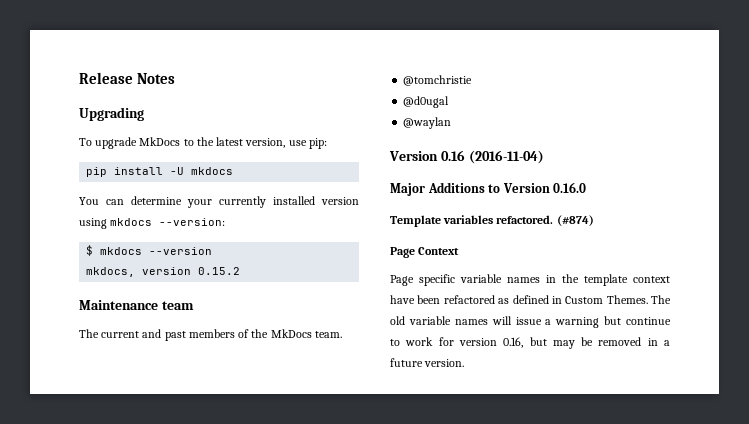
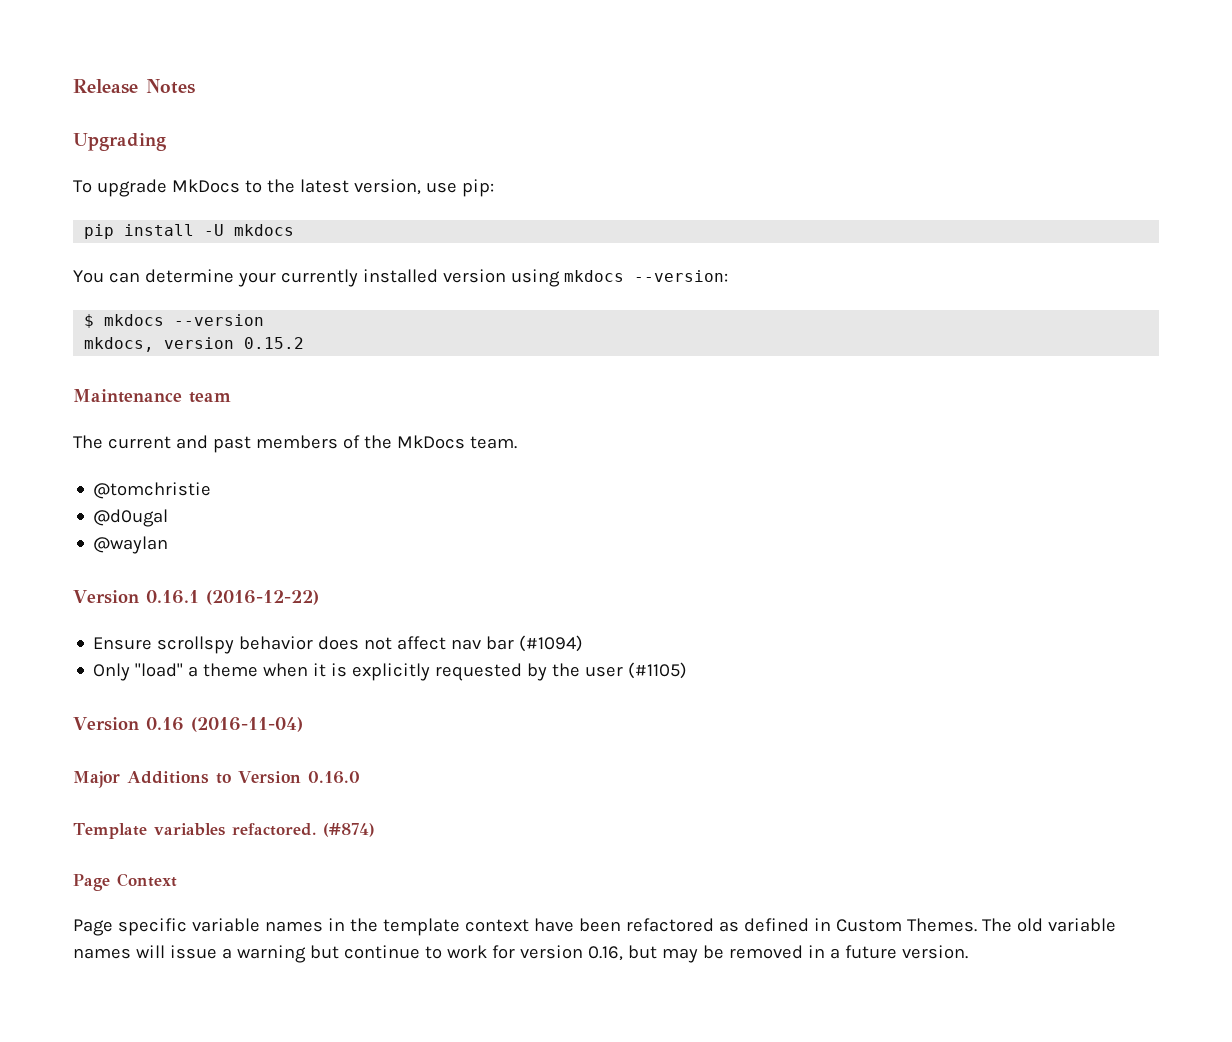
(452, 123) none -> [73,590,319,605] [93,635,584,654] [93,662,688,681] // Version 0.16.1 (2016-12-22) // Ensure scrollspy behavior does not affect nav bar (#1094) // Only "load" a theme when it is explicitly requested by the user (#1105)

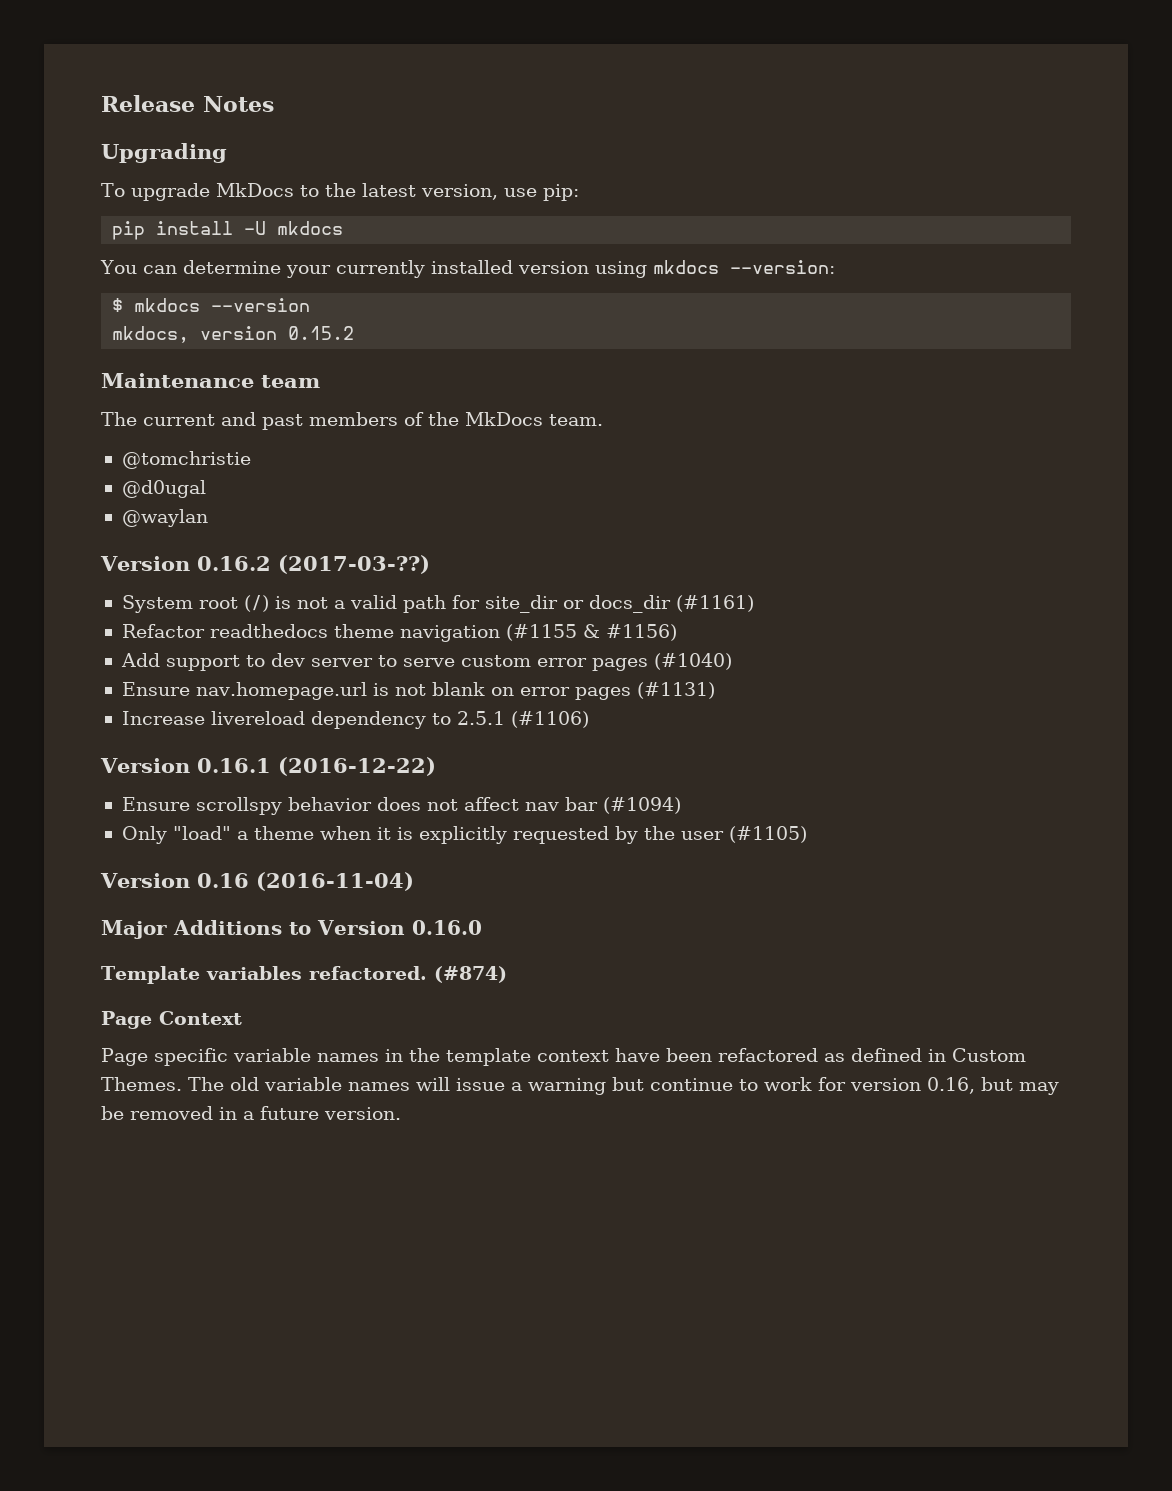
(169, 545) none -> [100,555,430,574] [121,595,754,613] [121,624,677,642] [120,653,732,671] [121,682,715,700] [121,711,589,729] // Version 0.16.2 (2017-03-??) // System root (/) is not a valid path for site_dir or docs_dir (#1161) // Refactor readthedocs theme navigation (#1155 & #1156) // Add support to dev server to serve custom error pages (#1040) // Ensure nav.homepage.url is not blank on error pages (#1131) // Increase livereload dependency to 2.5.1 (#1106)

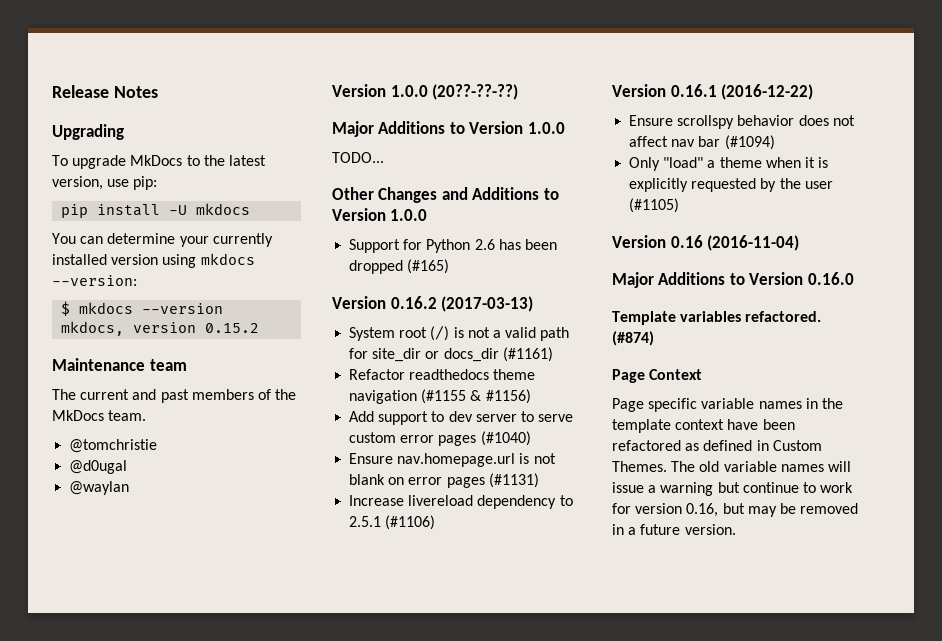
(208, 518) none -> [332,84,519,100] [332,121,565,137] [332,152,384,163] [332,187,559,203] [332,208,428,221] [349,239,557,253] [349,259,450,274] // Version 1.0.0 (20??-??-??) // Major Additions to Version 1.0.0 // TODO... // Other Changes and Additions to Version 1.0.0 // Support for Python 2.6 has been dropped (#165)
[277,555,430,574] (2017-03-??) -> [441,296,534,312] (2017-03-13)

